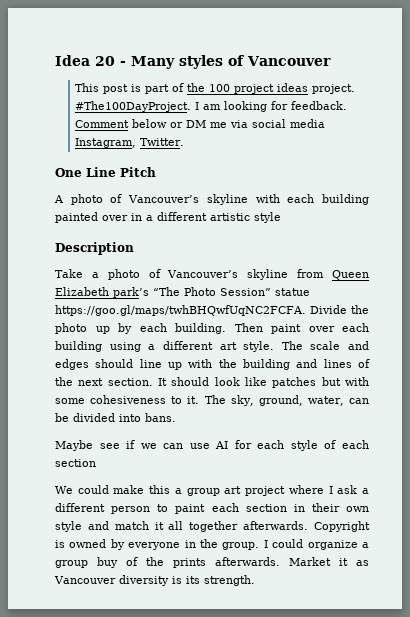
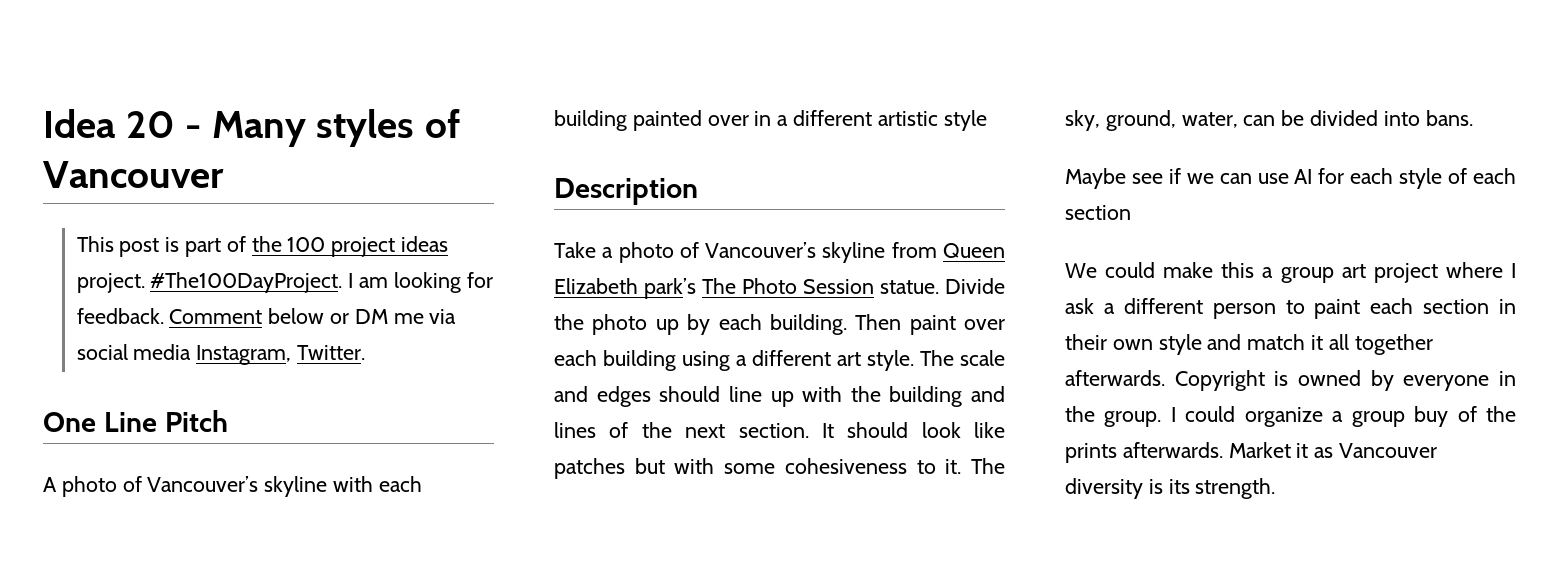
[153,287,310,296] [55,305,306,316] “The Photo Session” statue https://goo.gl/maps/twhBHQwfUqNC2FCFA. -> [701,278,939,294] The Photo Session statue.

